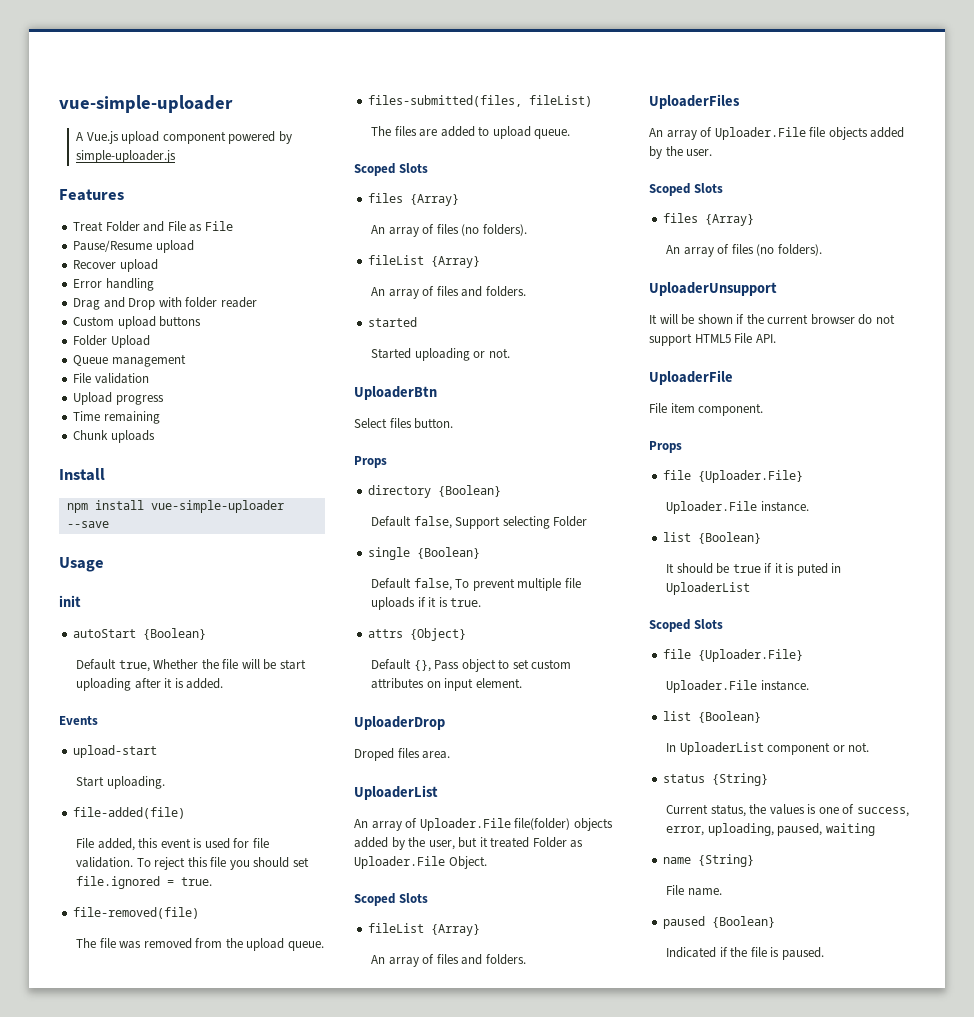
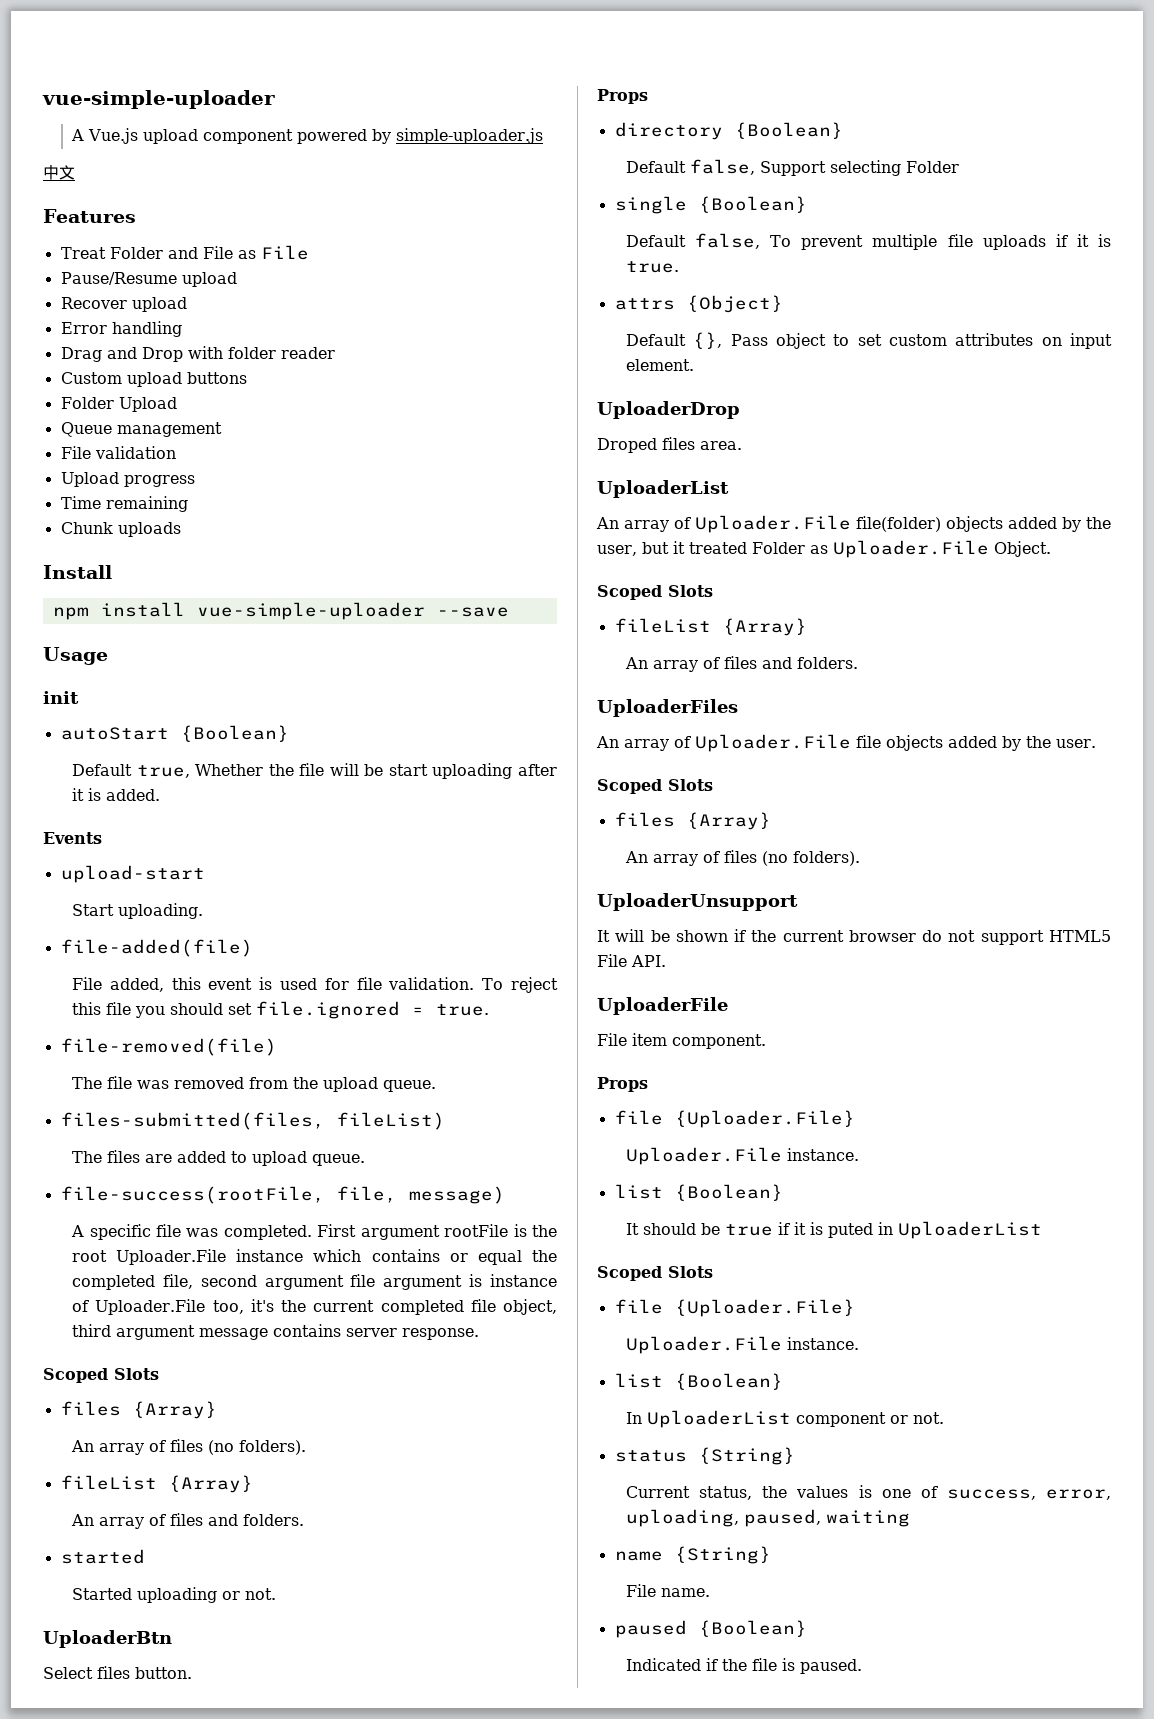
(177, 156) none -> [43,165,75,180] // 中文
(571, 134) none -> [60,1186,505,1204] [71,1224,557,1240] [72,1249,557,1265] [72,1274,557,1290] [72,1299,557,1315] [72,1324,480,1340] // file-success(rootFile, file, message) // A specific file was completed. First argument rootFile is the root Uploader.File instance which contains or equal the completed file, second argument file argument is instance of Uploader.File too, it's the current completed file object, third argument message contains server response.

